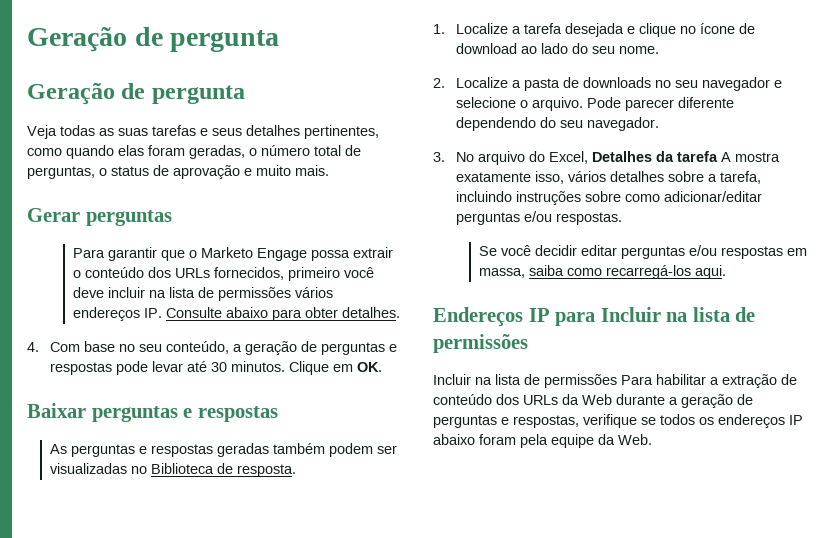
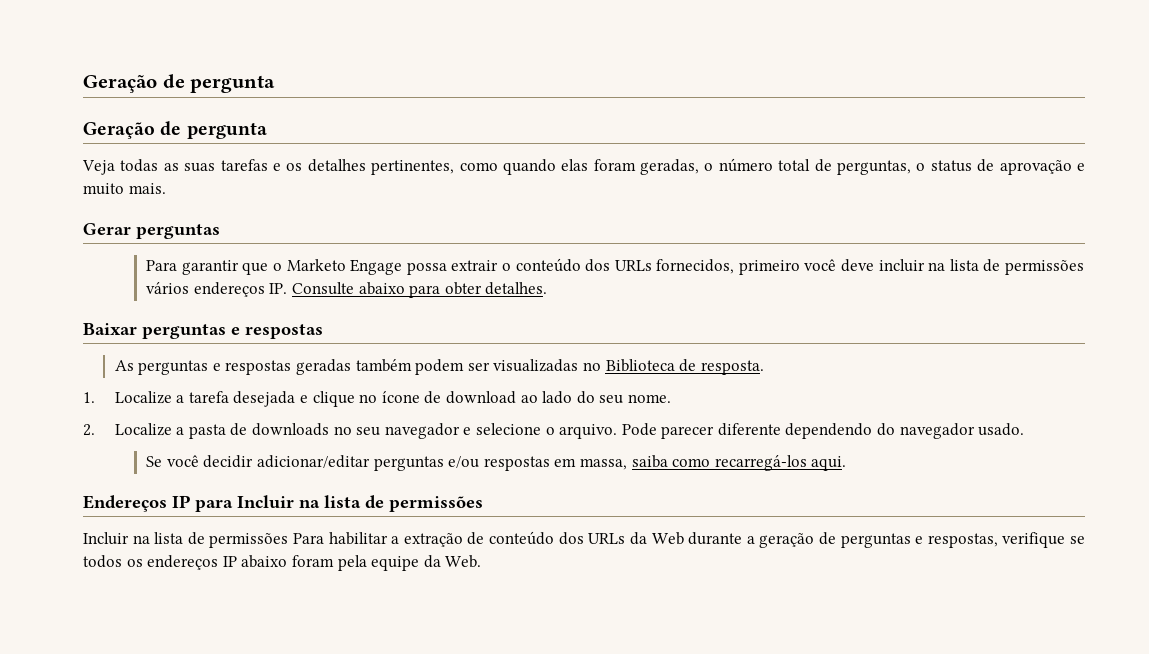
[212,128,242,136] seus -> [286,163,303,171] os
[27,341,397,355] [49,361,382,375] // 4. Com base no seu conteúdo, a geração de perguntas e respostas pode levar até 30 minutos. Clique em OK. -> (548, 288) none
[559,117,659,131] [433,151,780,165] [455,171,761,184] [455,191,762,205] [455,211,622,225] seu navegador. // 3. No arquivo do Excel, Detalhes da tarefa A mostra exatamente isso, vários detalhes sobre a tarefa, incluindo instruções sobre como adicionar/editar perguntas e/ou respostas. -> [899,423,1025,439] navegador usado.
[580,245,617,256] editar -> [256,455,370,468] adicionar/editar

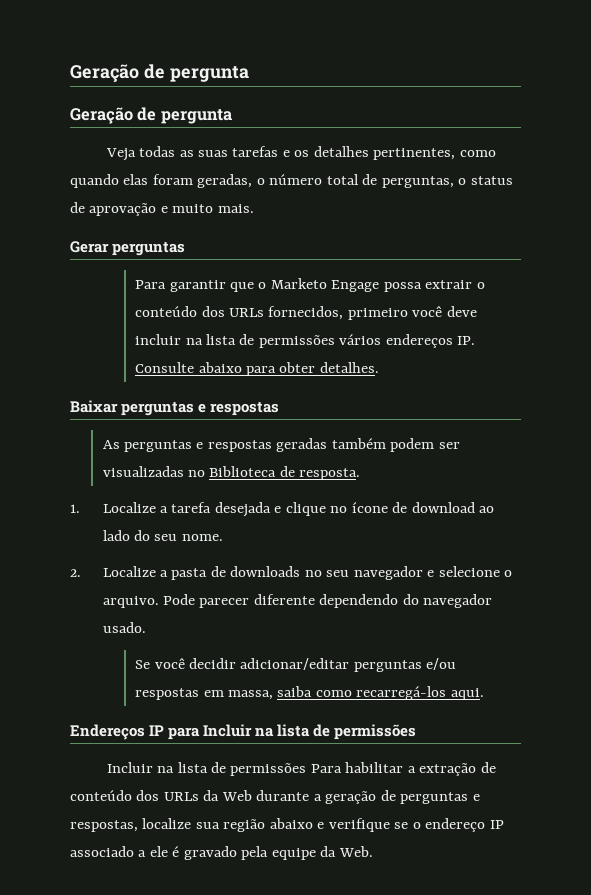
[1002,532,1085,548] [83,555,334,570] verifique se todos os endereços IP abaixo foram -> [142,818,504,832] [70,846,237,860] localize sua região abaixo e verifique se o endereço IP associado a ele é gravado

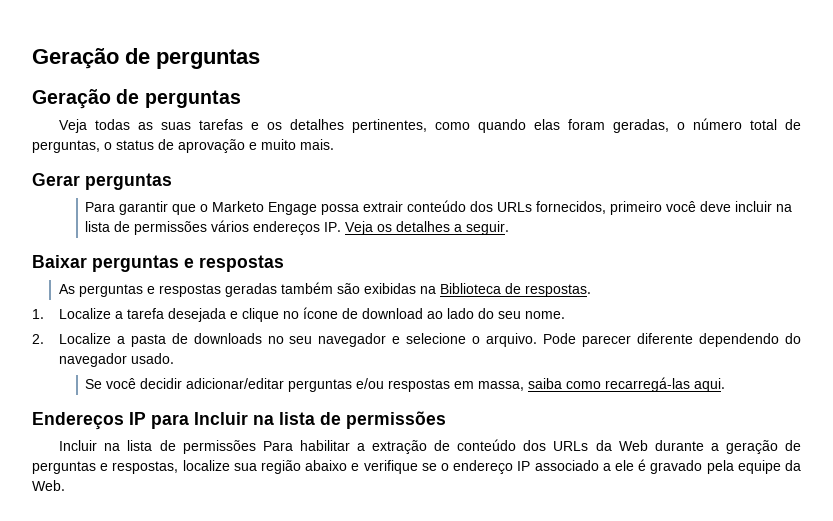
[70,64,249,83] [70,107,232,124] Geração de pergunta // Geração de pergunta -> [32,48,260,69] [32,89,241,109] Geração de perguntas // Geração de perguntas
[476,282,485,289] o -> (404, 206) none
[135,362,379,376] Consulte abaixo para obter detalhes. -> [345,221,510,235] Veja os detalhes a seguir.
[390,438,460,452] [102,466,205,477] podem ser visualizadas no -> [336,283,436,294] são exibidas na
[299,468,361,480] resposta. -> [524,284,591,297] respostas.
[356,686,447,700] recarregá-los -> [605,377,691,392] recarregá-las

